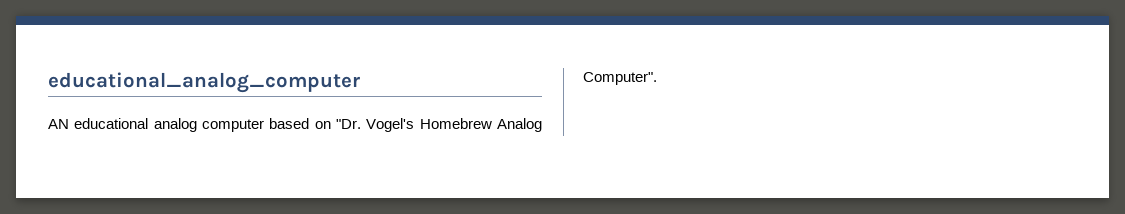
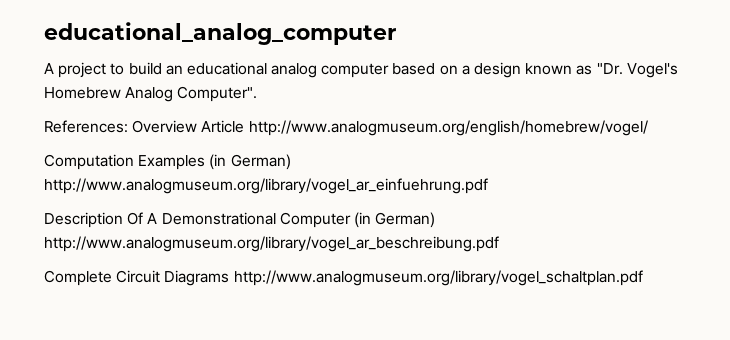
[48,119,69,129] AN -> [44,62,183,78] A project to build an
(331, 125) none -> [461,62,593,78] a design known as
(657, 78) none -> [44,120,648,136] [44,154,291,170] [44,178,488,194] [44,212,436,228] [44,236,499,252] [44,270,643,286] // References: Overview Article http://www.analogmuseum.org/english/homebrew/vogel/ // Computation Examples (in German) http://www.analogmuseum.org/library/vogel_ar_einfuehrung.pdf // Description Of A Demonstrational Computer (in German) http://www.analogmuseum.org/library/vogel_ar_beschreibung.pdf // Complete Circuit Diagrams http://www.analogmuseum.org/library/vogel_schaltplan.pdf

